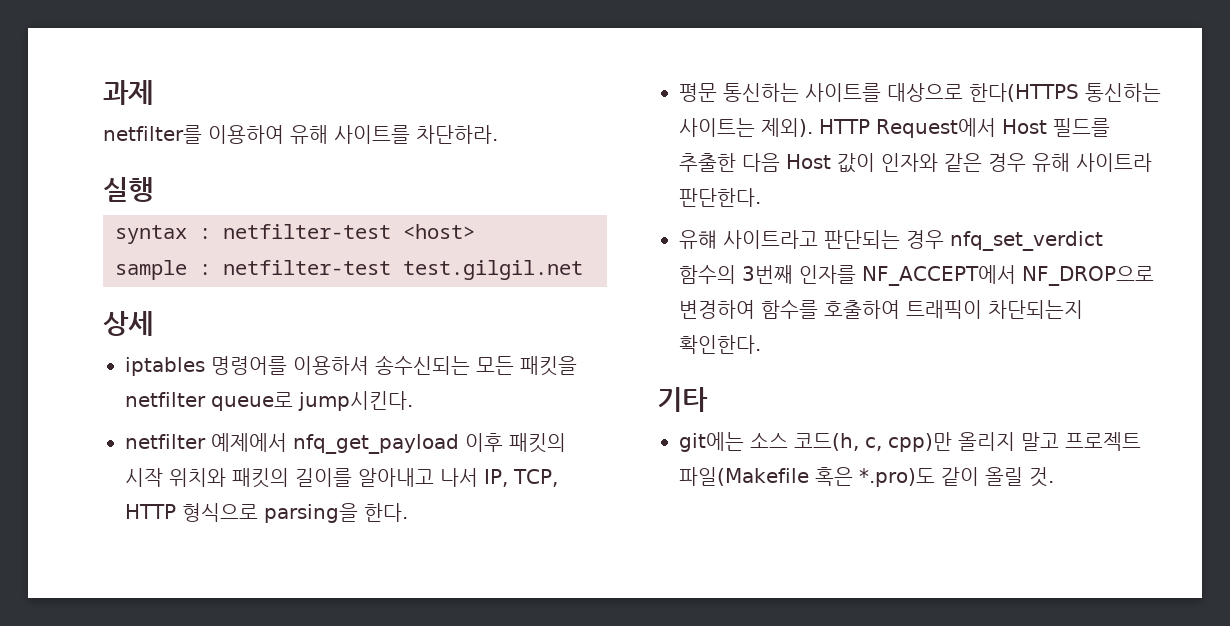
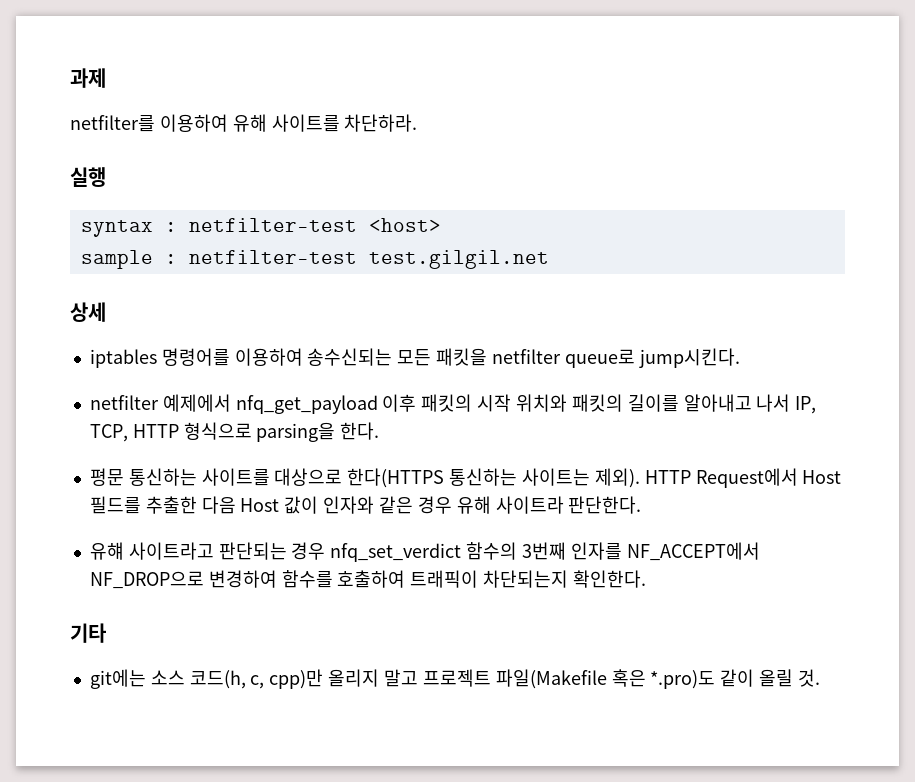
[293,356,369,375] 이용하셔 -> [234,348,303,366] 이용하여

